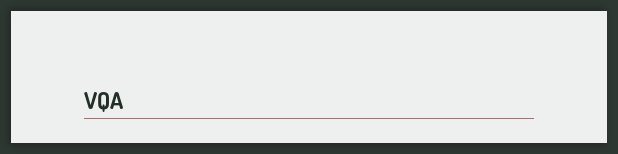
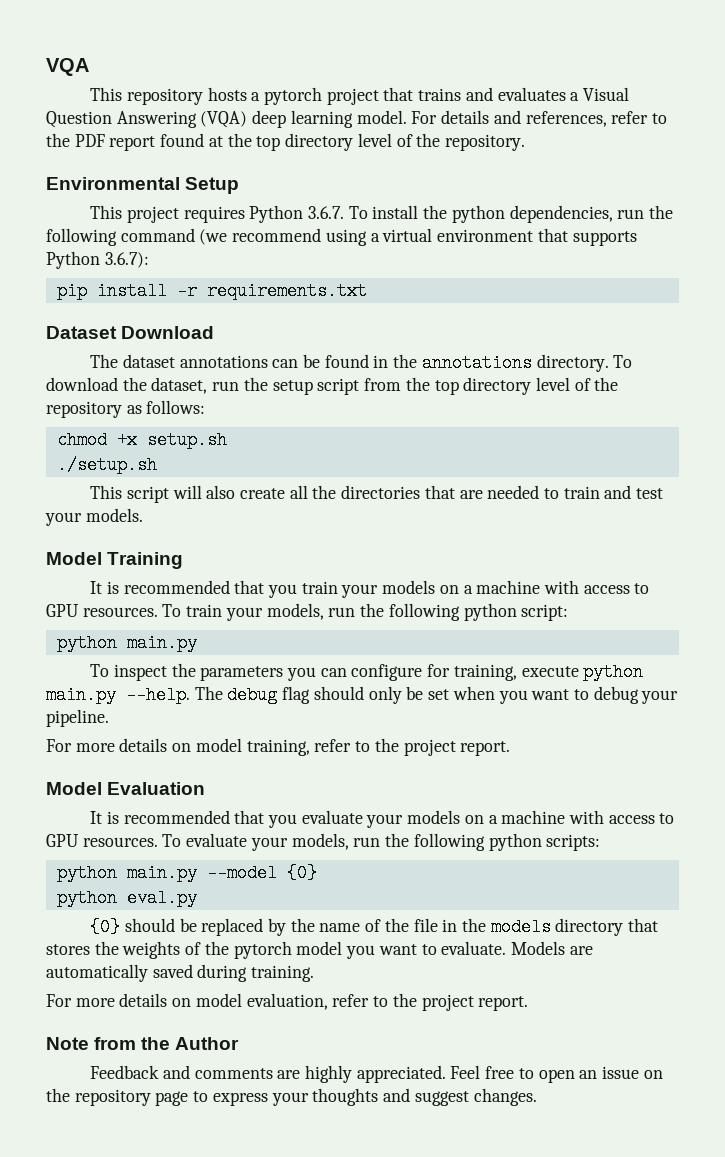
(123, 102) none -> [90,87,630,105] [46,110,667,128] [46,133,525,151] [46,177,240,194] [90,205,674,223] [46,228,637,246] [46,251,149,269] [56,282,367,300] [46,326,215,339] [90,354,633,372] [46,377,619,395] [46,400,206,418] [56,431,227,449] [56,456,157,474] [90,485,664,503] [45,508,143,526] [46,552,184,569] [90,580,650,598] [46,603,569,621] [56,634,197,652] [90,663,644,681] [46,686,679,704] [46,709,109,727] [46,738,511,756] [46,782,206,795] [90,810,675,828] [46,833,601,851] [56,864,317,882] [56,889,197,907] [90,918,659,936] [46,941,593,959] [46,964,315,982] [46,993,529,1011] [46,1037,240,1050] [90,1065,663,1083] [46,1088,537,1106] // This repository hosts a pytorch project that trains and evaluates a Visual Question Answering (VQA) deep learning model. For details and references, refer to the PDF report found at the top directory level of the repository. // Environmental Setup // This project requires Python 3.6.7. To install the python dependencies, run the following command (we recommend using a virtual environment that supports Python 3.6.7): // pip install -r requirements.txt // Dataset Download // The dataset annotations can be found in the annotations directory. To download the dataset, run the setup script from the top directory level of the repository as follows: // chmod +x setup.sh // ./setup.sh // This script will also create all the directories that are needed to train and test your models. // Model Training // It is recommended that you train your models on a machine with access to GPU resources. To train your models, run the following python script: // python main.py // To inspect the parameters you can configure for training, execute python main.py --help. The debug flag should only be set when you want to debug your pipeline. // For more details on model training, refer to the project report. // Model Evaluation // It is recommended that you evaluate your models on a machine with access to GPU resources. To evaluate your models, run the following python scripts: // python main.py --model {0} // python eval.py // {0} should be replaced by the name of the file in the models directory that stores the weights of the pytorch model you want to evaluate. Models are automatically saved during training. // For more details on model evaluation, refer to the project report. // Note from the Author // Feedback and comments are highly appreciated. Feel free to open an issue on the repository page to express your thoughts and suggest changes.

